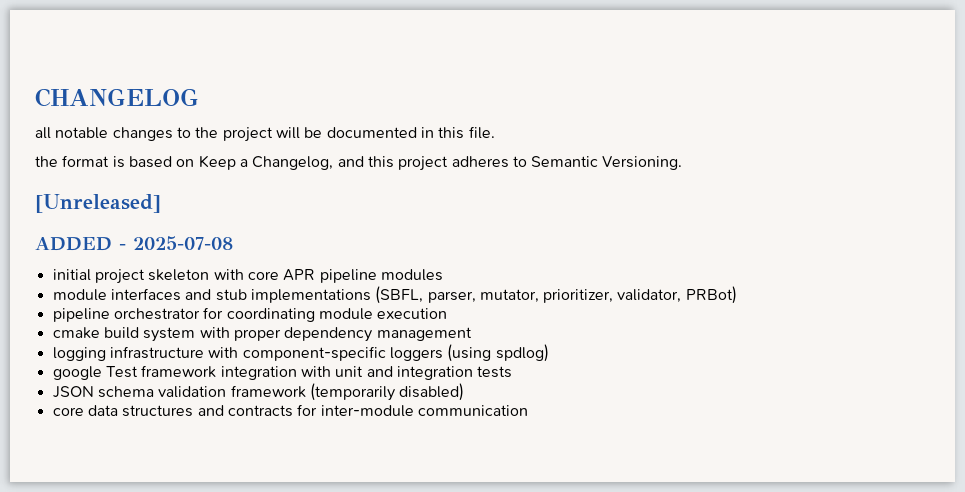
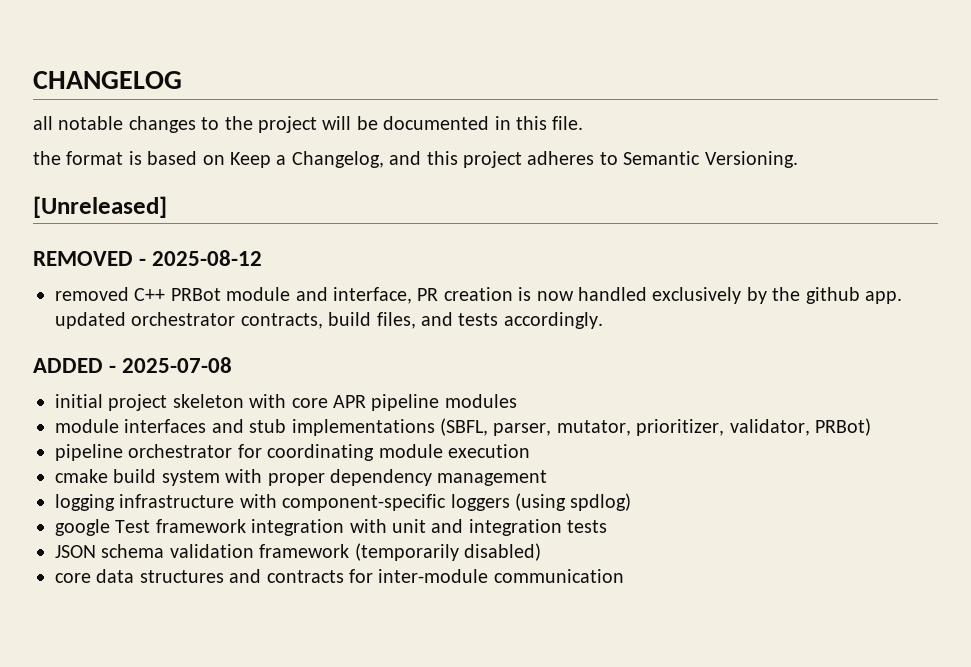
(161, 203) none -> [33,250,263,266] [55,287,902,304] [55,312,603,329] // REMOVED - 2025-08-12 // removed C++ PRBot module and interface, PR creation is now handled exclusively by the github app. updated orchestrator contracts, build files, and tests accordingly.

